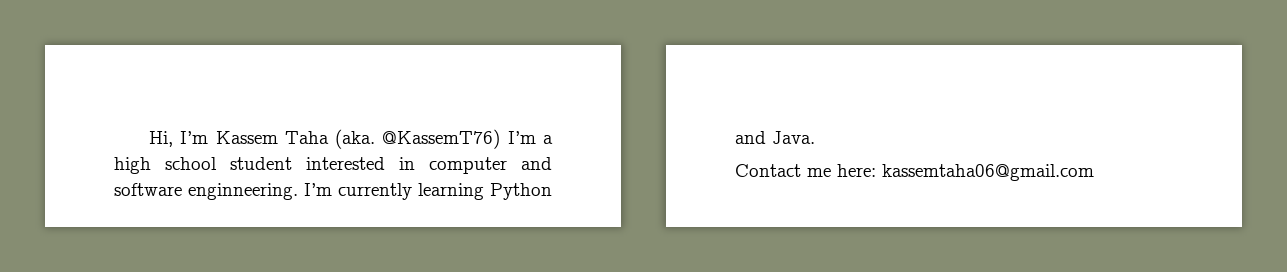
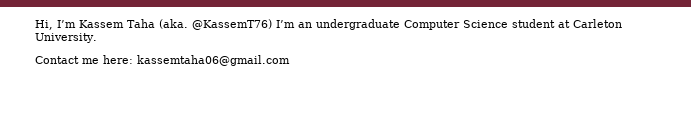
[543,135,553,144] [114,157,552,174] [114,183,552,200] [735,131,815,144] a high school student interested in computer and software enginneering. I’m currently learning Python and Java. -> [298,19,622,30] [35,33,97,43] an undergraduate Computer Science student at Carleton University.

